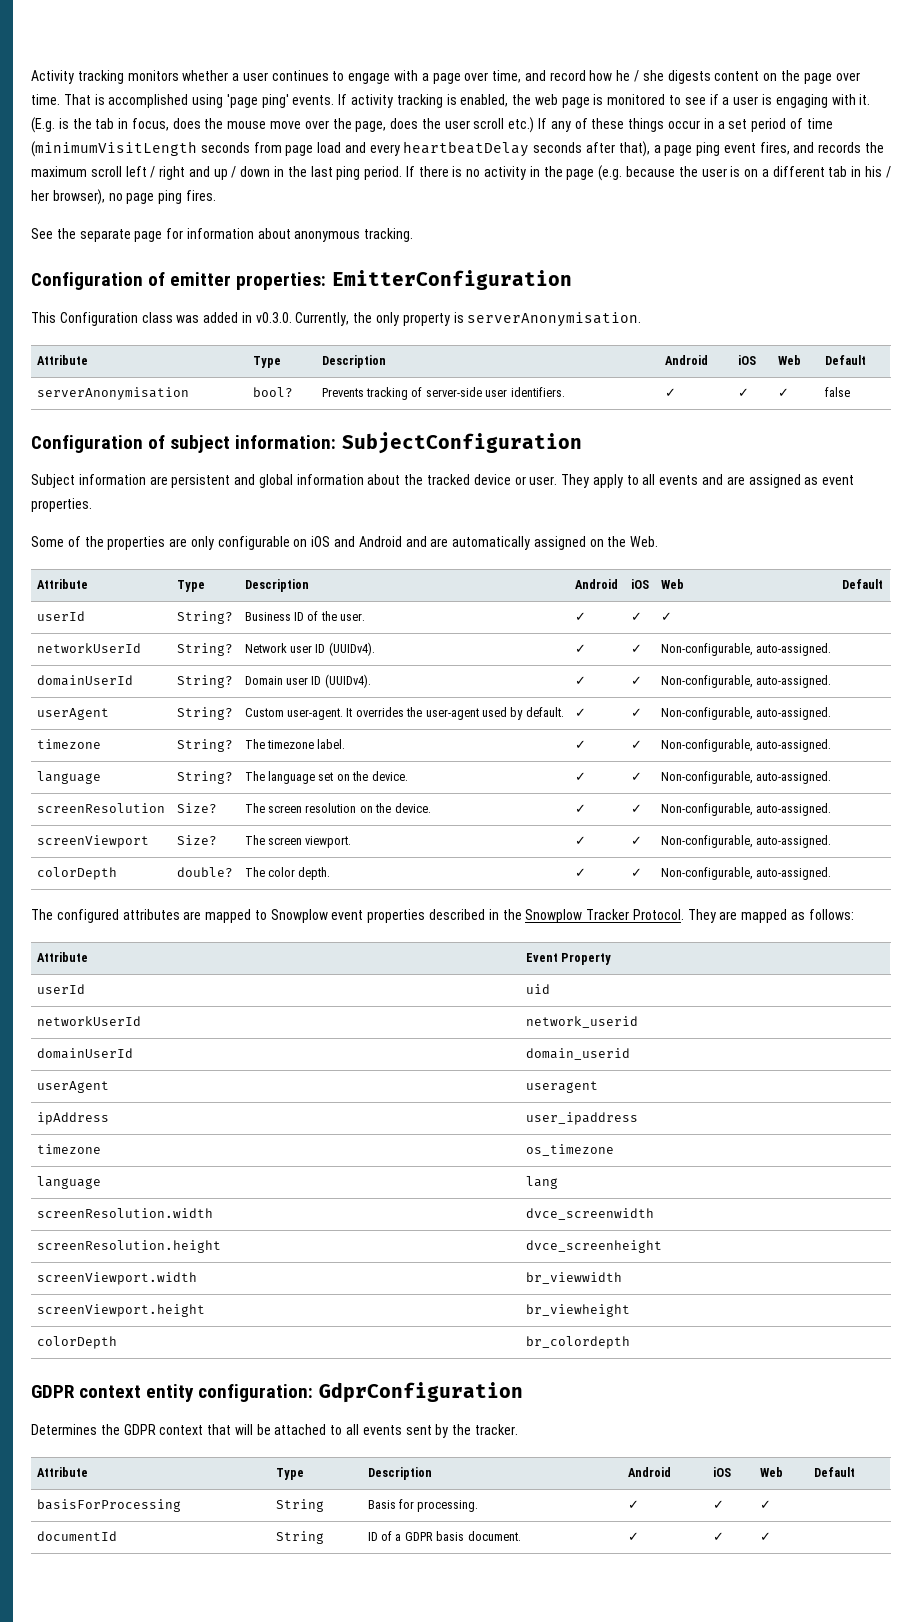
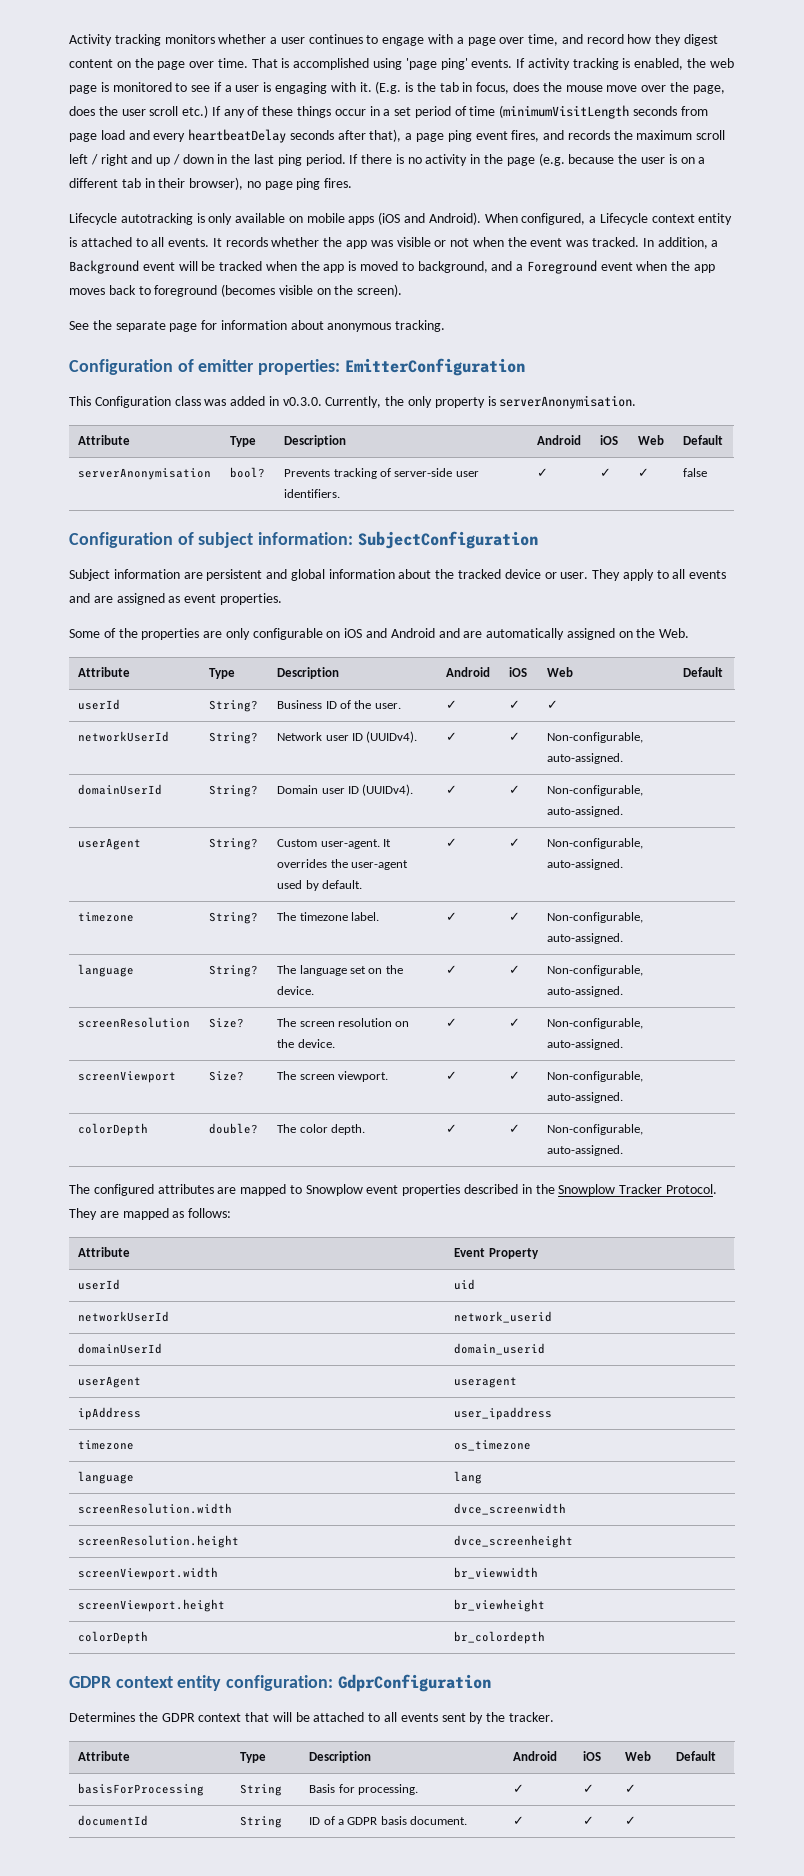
[616,70,711,84] he / she digests -> [655,34,719,46] they digest
[864,166,891,178] [31,190,49,201] his / her -> [158,178,186,188] their
(216, 195) none -> [69,212,733,225] [69,237,719,249] [69,260,716,274] [69,284,403,297] // Lifecycle autotracking is only available on mobile apps (iOS and Android). When configured, a Lifecycle context entity is attached to all events. It records whether the app was visible or not when the event was tracked. In addition, a Background event will be tracked when the app is moved to background, and a Foreground event when the app moves back to foreground (becomes visible on the screen).

